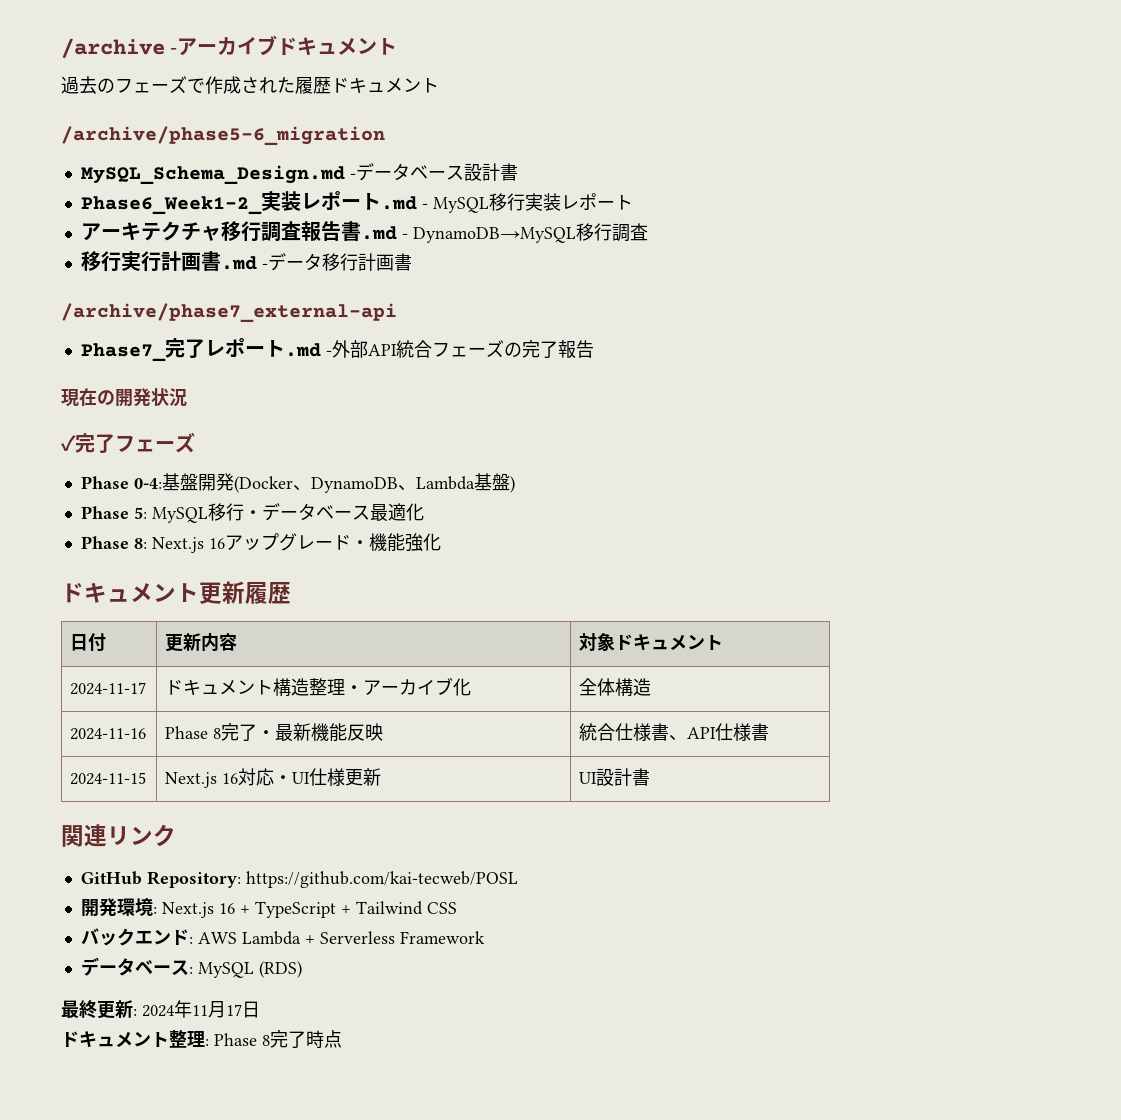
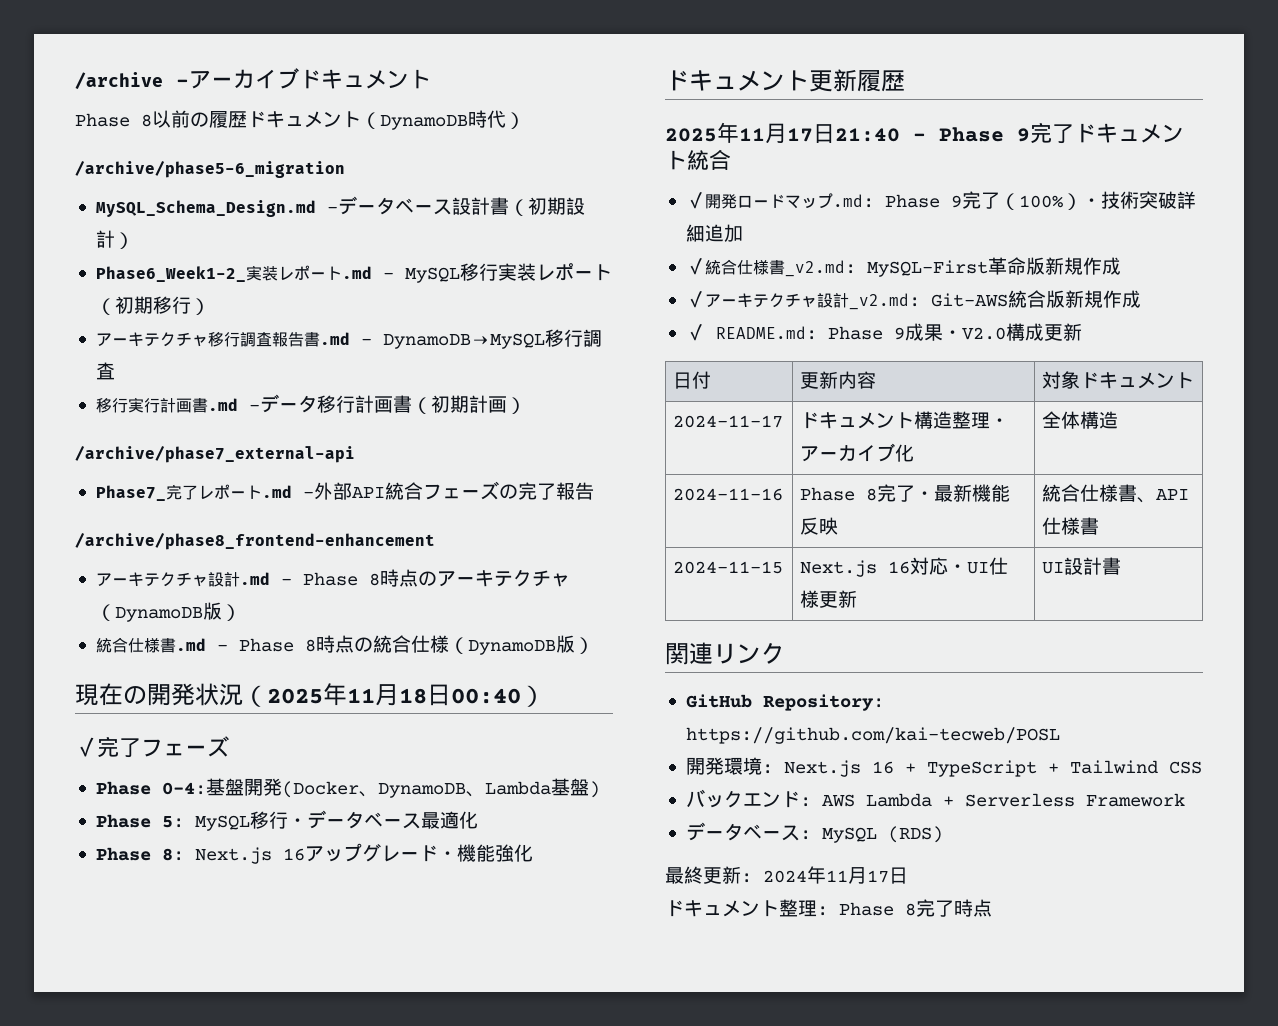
[61,76,295,94] 過去のフェーズで作成された -> [75,110,209,128] Phase 8以前の
(439, 85) none -> [361,110,525,130] （DynamoDB時代）
(518, 172) none -> [508,197,585,216] [95,230,134,249] （初期設計）
(633, 202) none -> [95,296,210,315] （初期移行）
(412, 262) none -> [411,395,526,414] （初期計画）
[61,388,187,407] 現在の開発状況 -> [75,533,435,550] [95,569,570,587] [95,602,241,622] [95,635,594,655] [75,683,545,707] /archive/phase8_frontend-enhancement // アーキテクチャ設計.md - Phase 8時点のアーキテクチャ（DynamoDB版） // 統合仕様書.md - Phase 8時点の統合仕様（DynamoDB版） // 現在の開発状況（2025年11月18日00:40）
(291, 593) none -> [665,122,1184,144] [665,149,731,170] [685,191,1196,210] [685,224,743,242] [685,257,1121,277] [685,290,1141,310] [685,323,1082,341] // 2025年11月17日21:40 - Phase 9完了ドキュメント統合 // ✓開発ロードマップ.md: Phase 9完了（100%）・技術突破詳細追加 // ✓統合仕様書_v2.md: MySQL-First革命版新規作成 // ✓アーキテクチャ設計_v2.md: Git-AWS統合版新規作成 // ✓ README.md: Phase 9成果・V2.0構成更新

